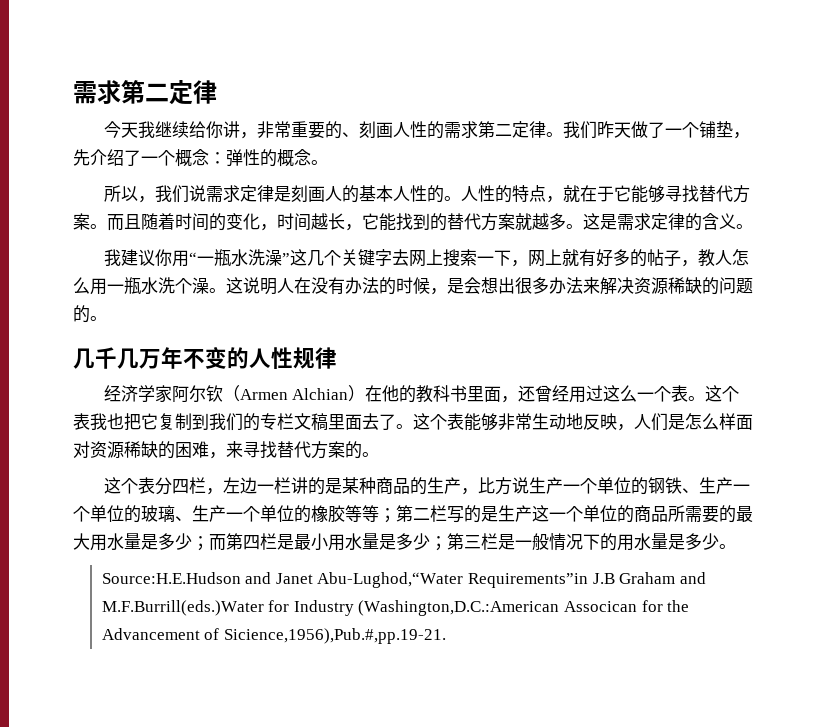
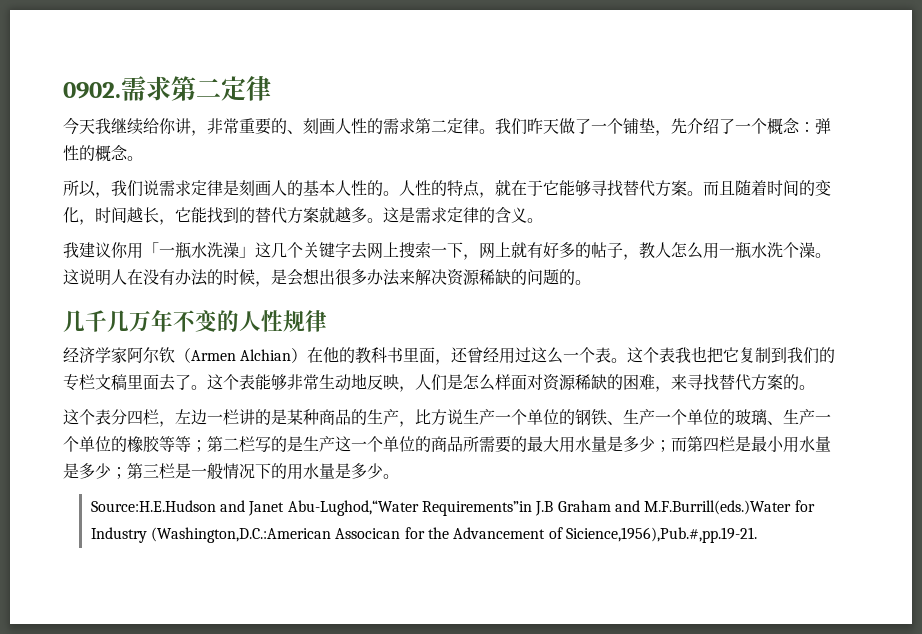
(73, 92) none -> [63,82,121,99] 0902.
[188,252,197,264] “ -> [143,242,159,256] 「
[281,253,290,264] ” -> [239,246,255,258] 」

